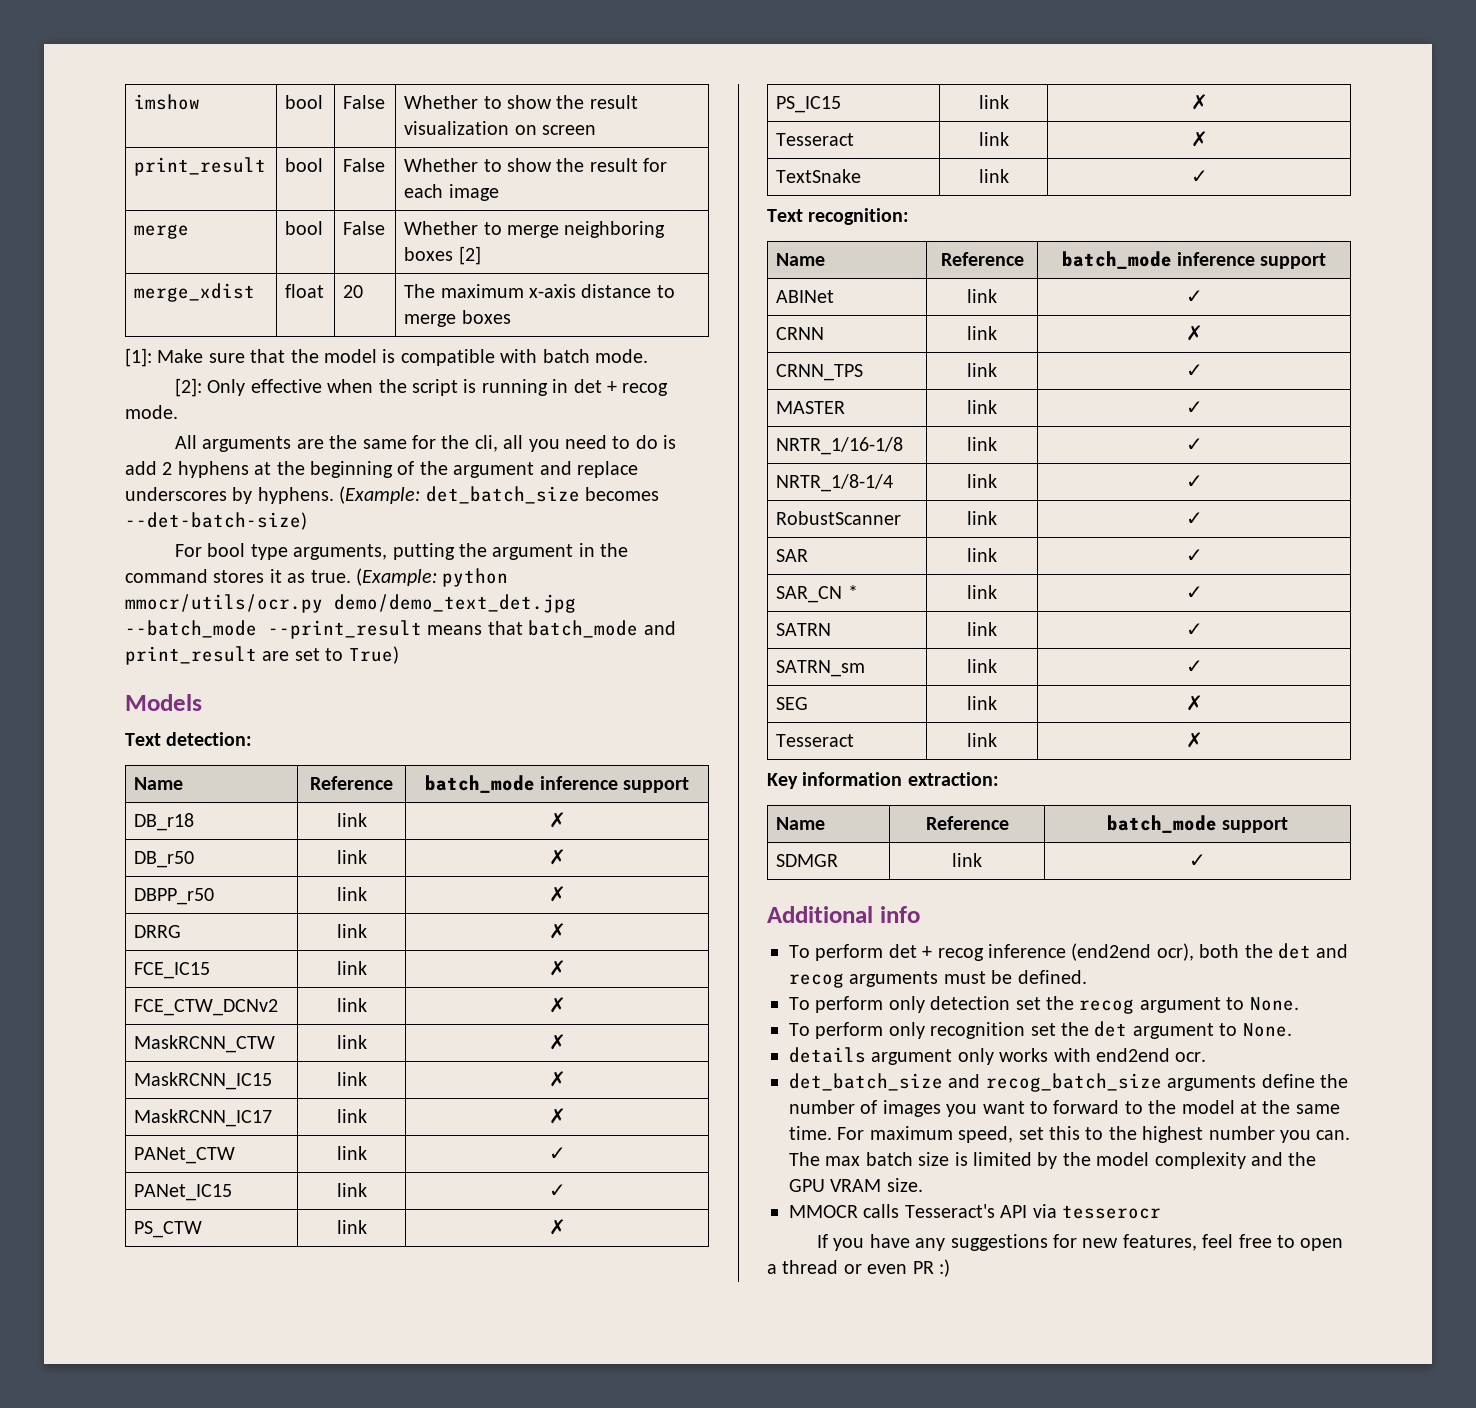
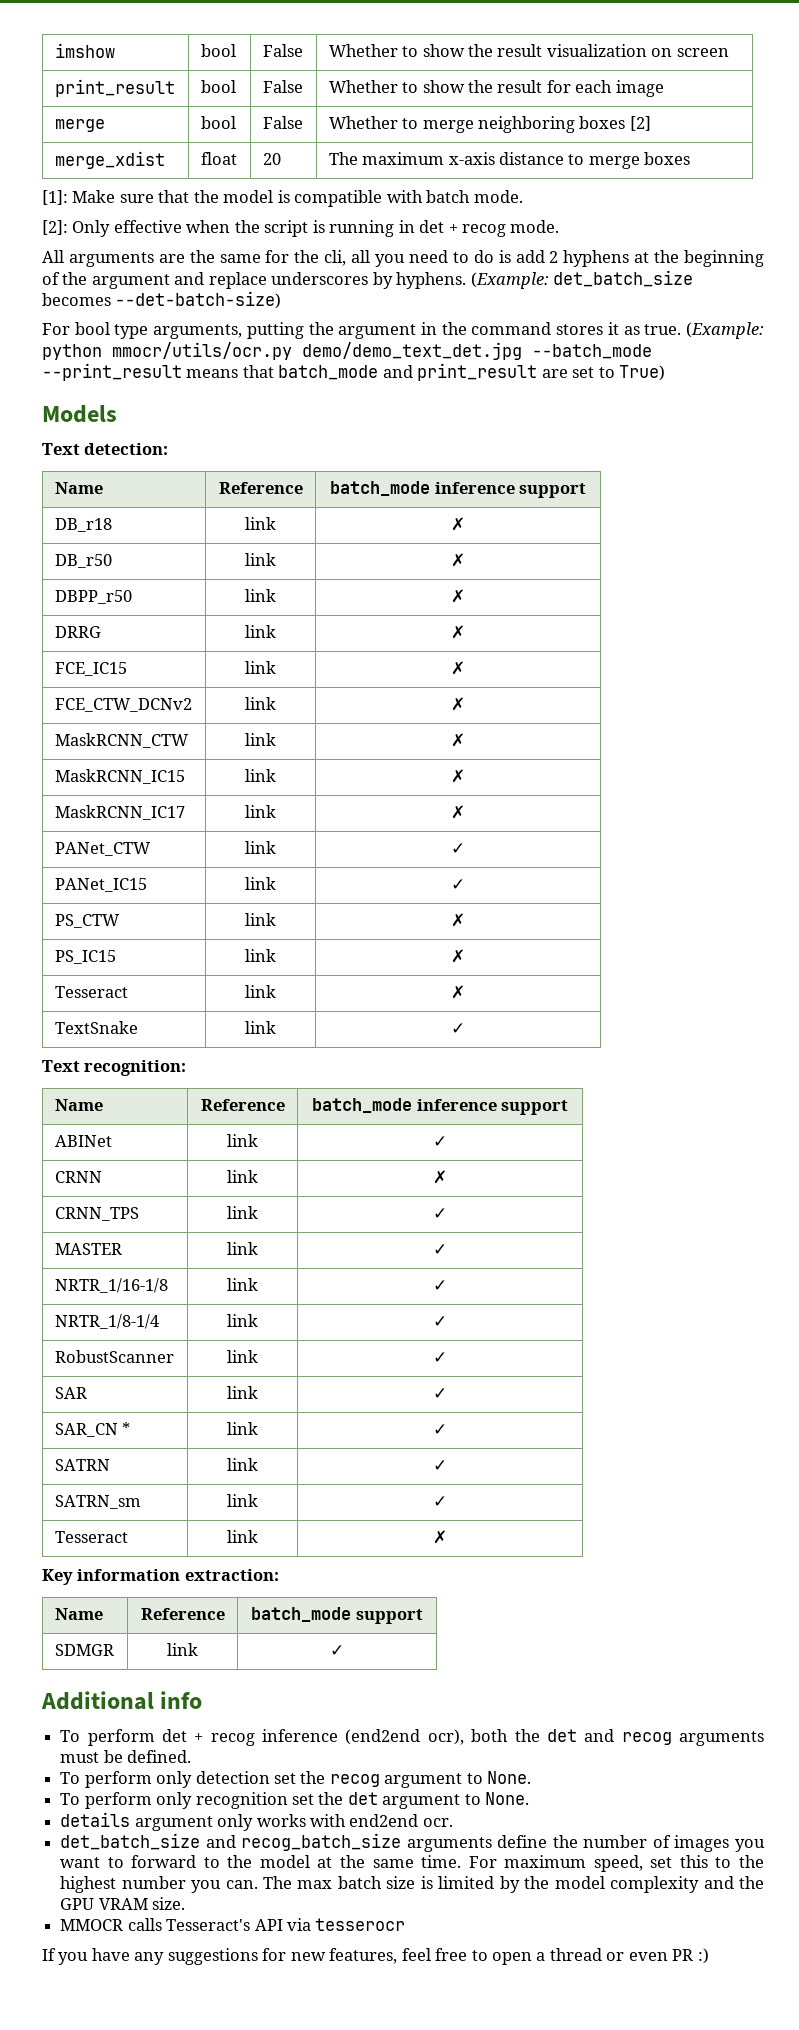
[776,697,809,710] [967,696,997,710] [1185,695,1203,711] // SEG | link | ✗ -> (447, 1501) none

